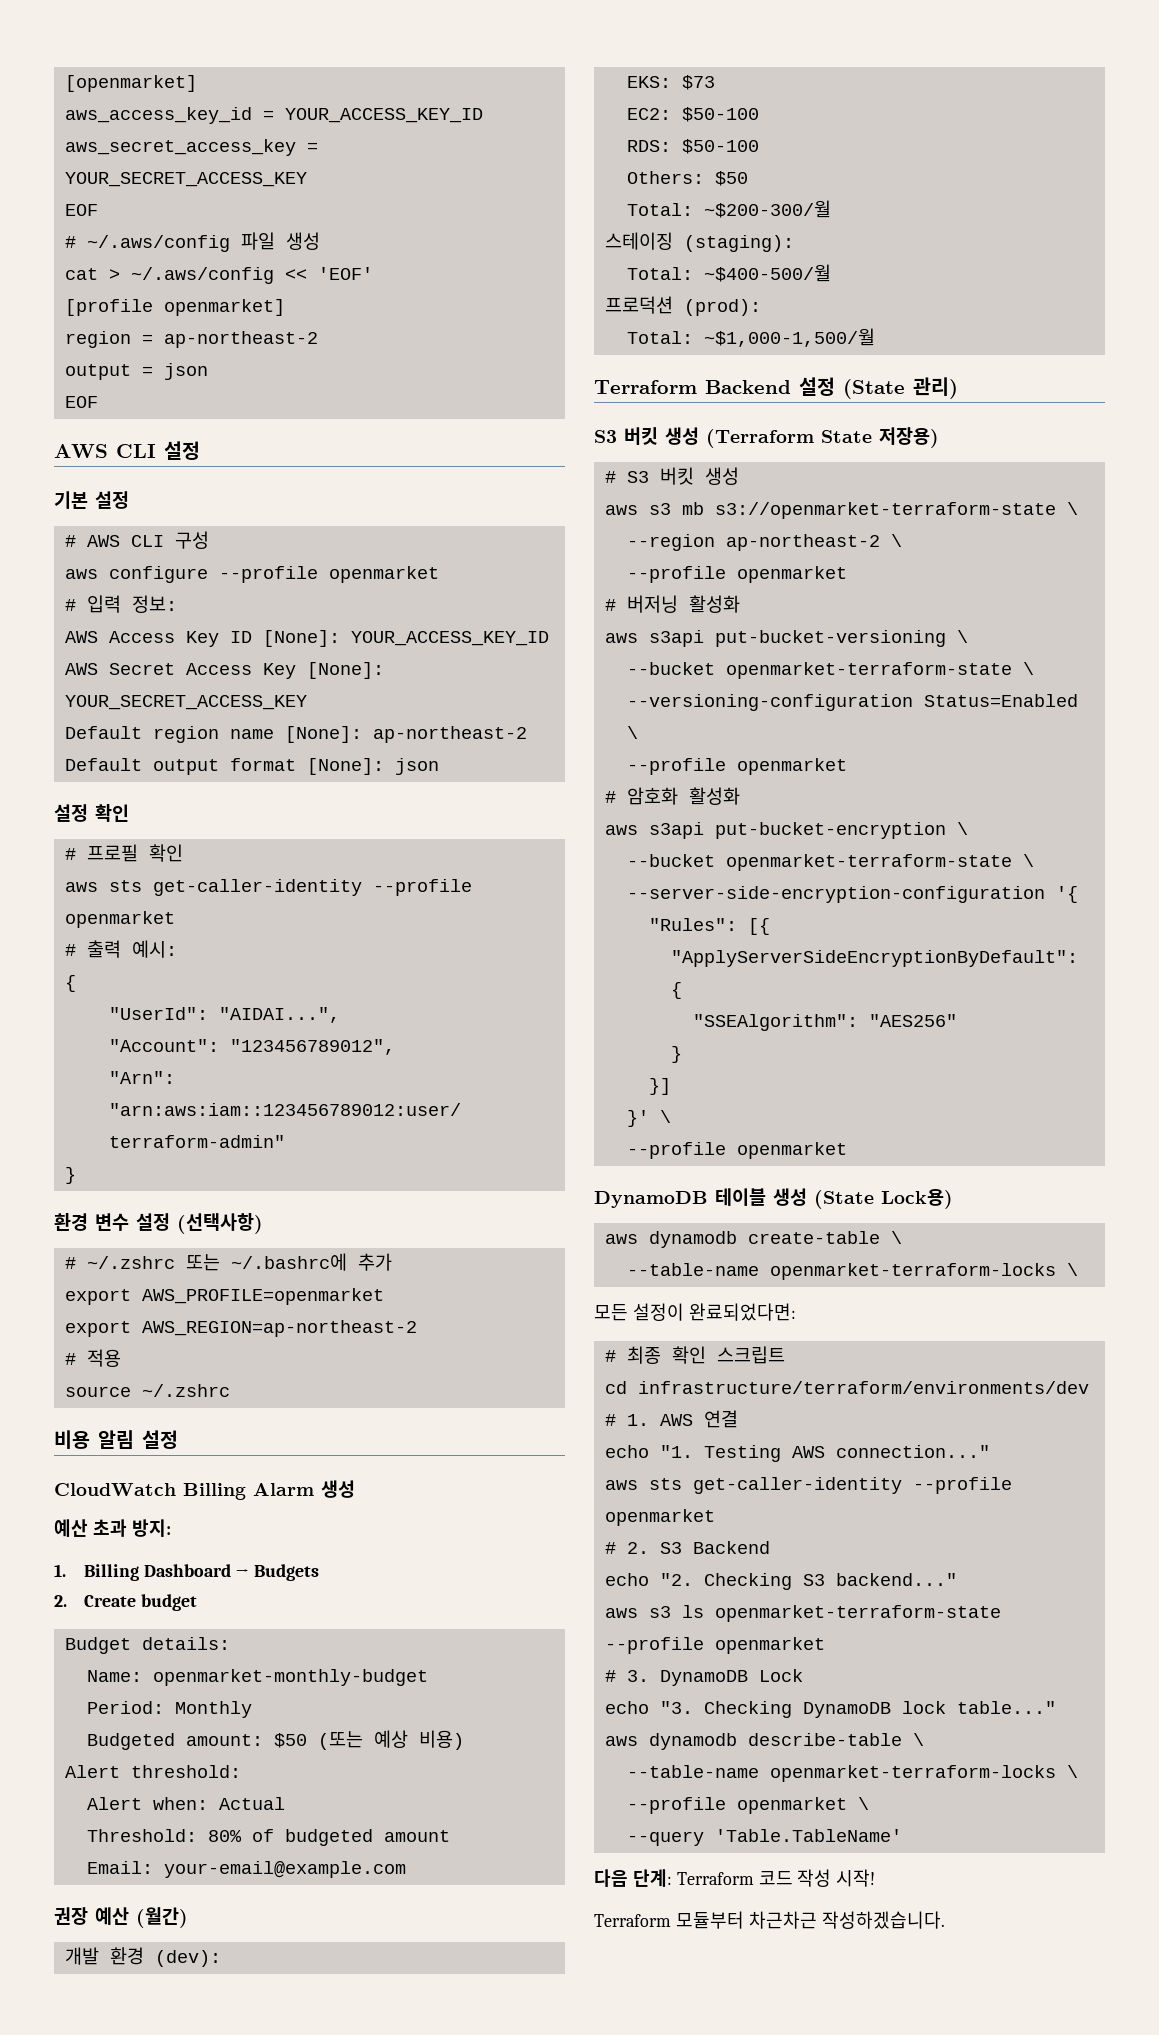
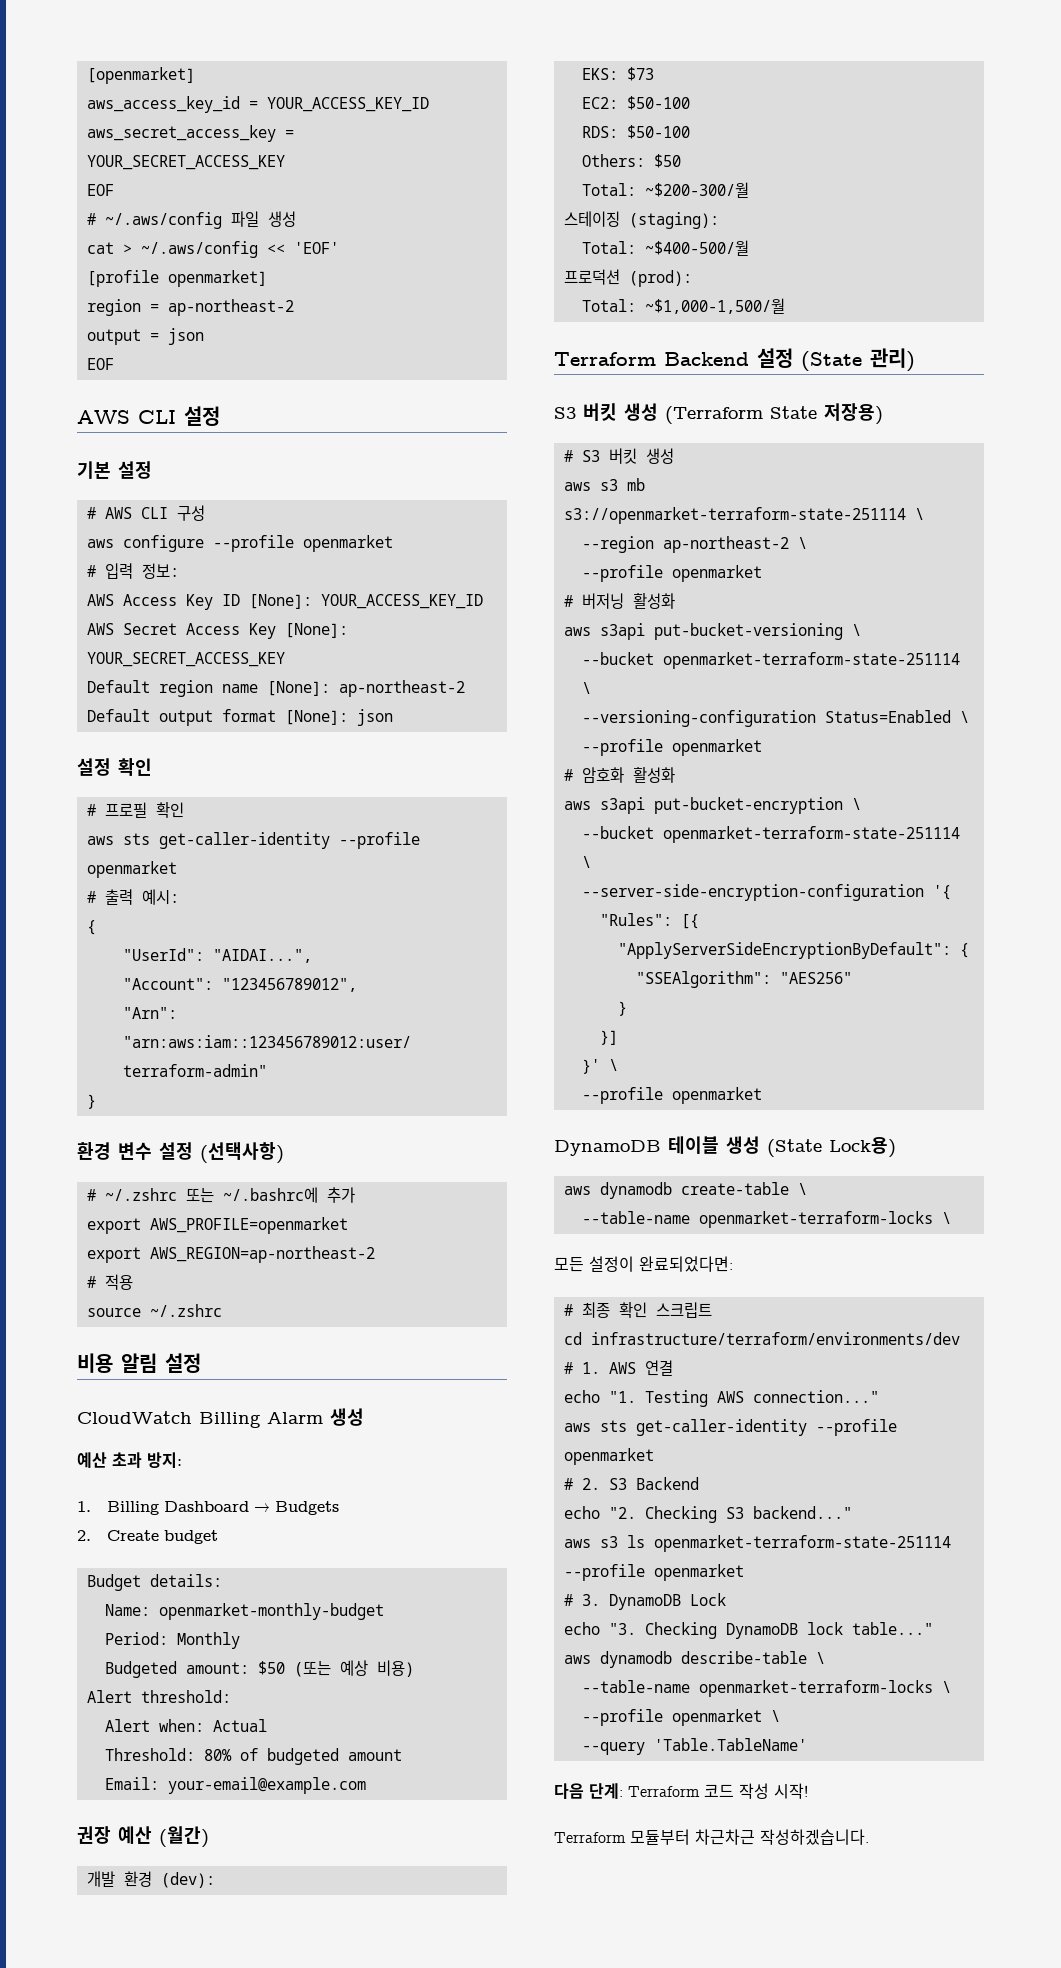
[714,502,1056,519] s3://openmarket-terraform-state -> [563,507,906,524] s3://openmarket-terraform-state-251114
[725,662,1012,679] openmarket-terraform-state -> [662,652,960,669] openmarket-terraform-state-251114
[725,854,1012,871] openmarket-terraform-state -> [662,826,960,843] openmarket-terraform-state-251114
[714,1605,1001,1622] openmarket-terraform-state -> [653,1535,951,1552] openmarket-terraform-state-251114

